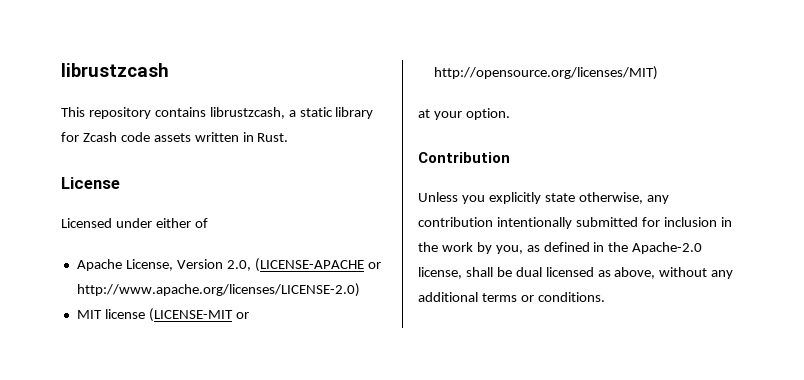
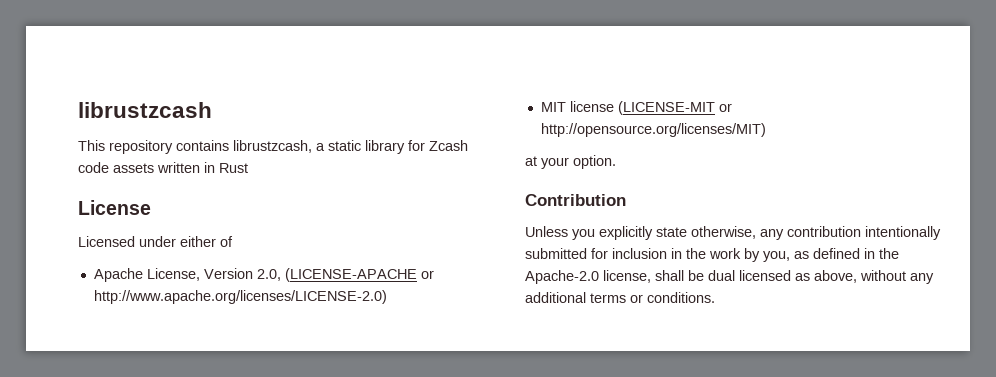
[257,133,289,142] Rust. -> [219,163,248,173] Rust

